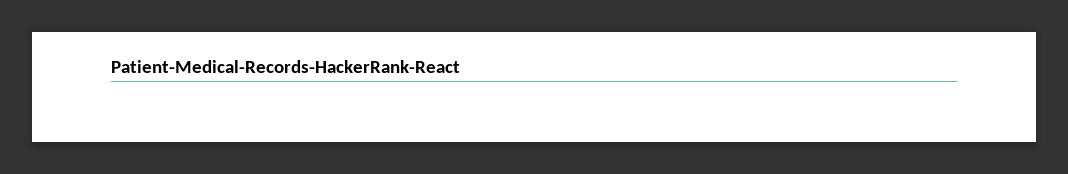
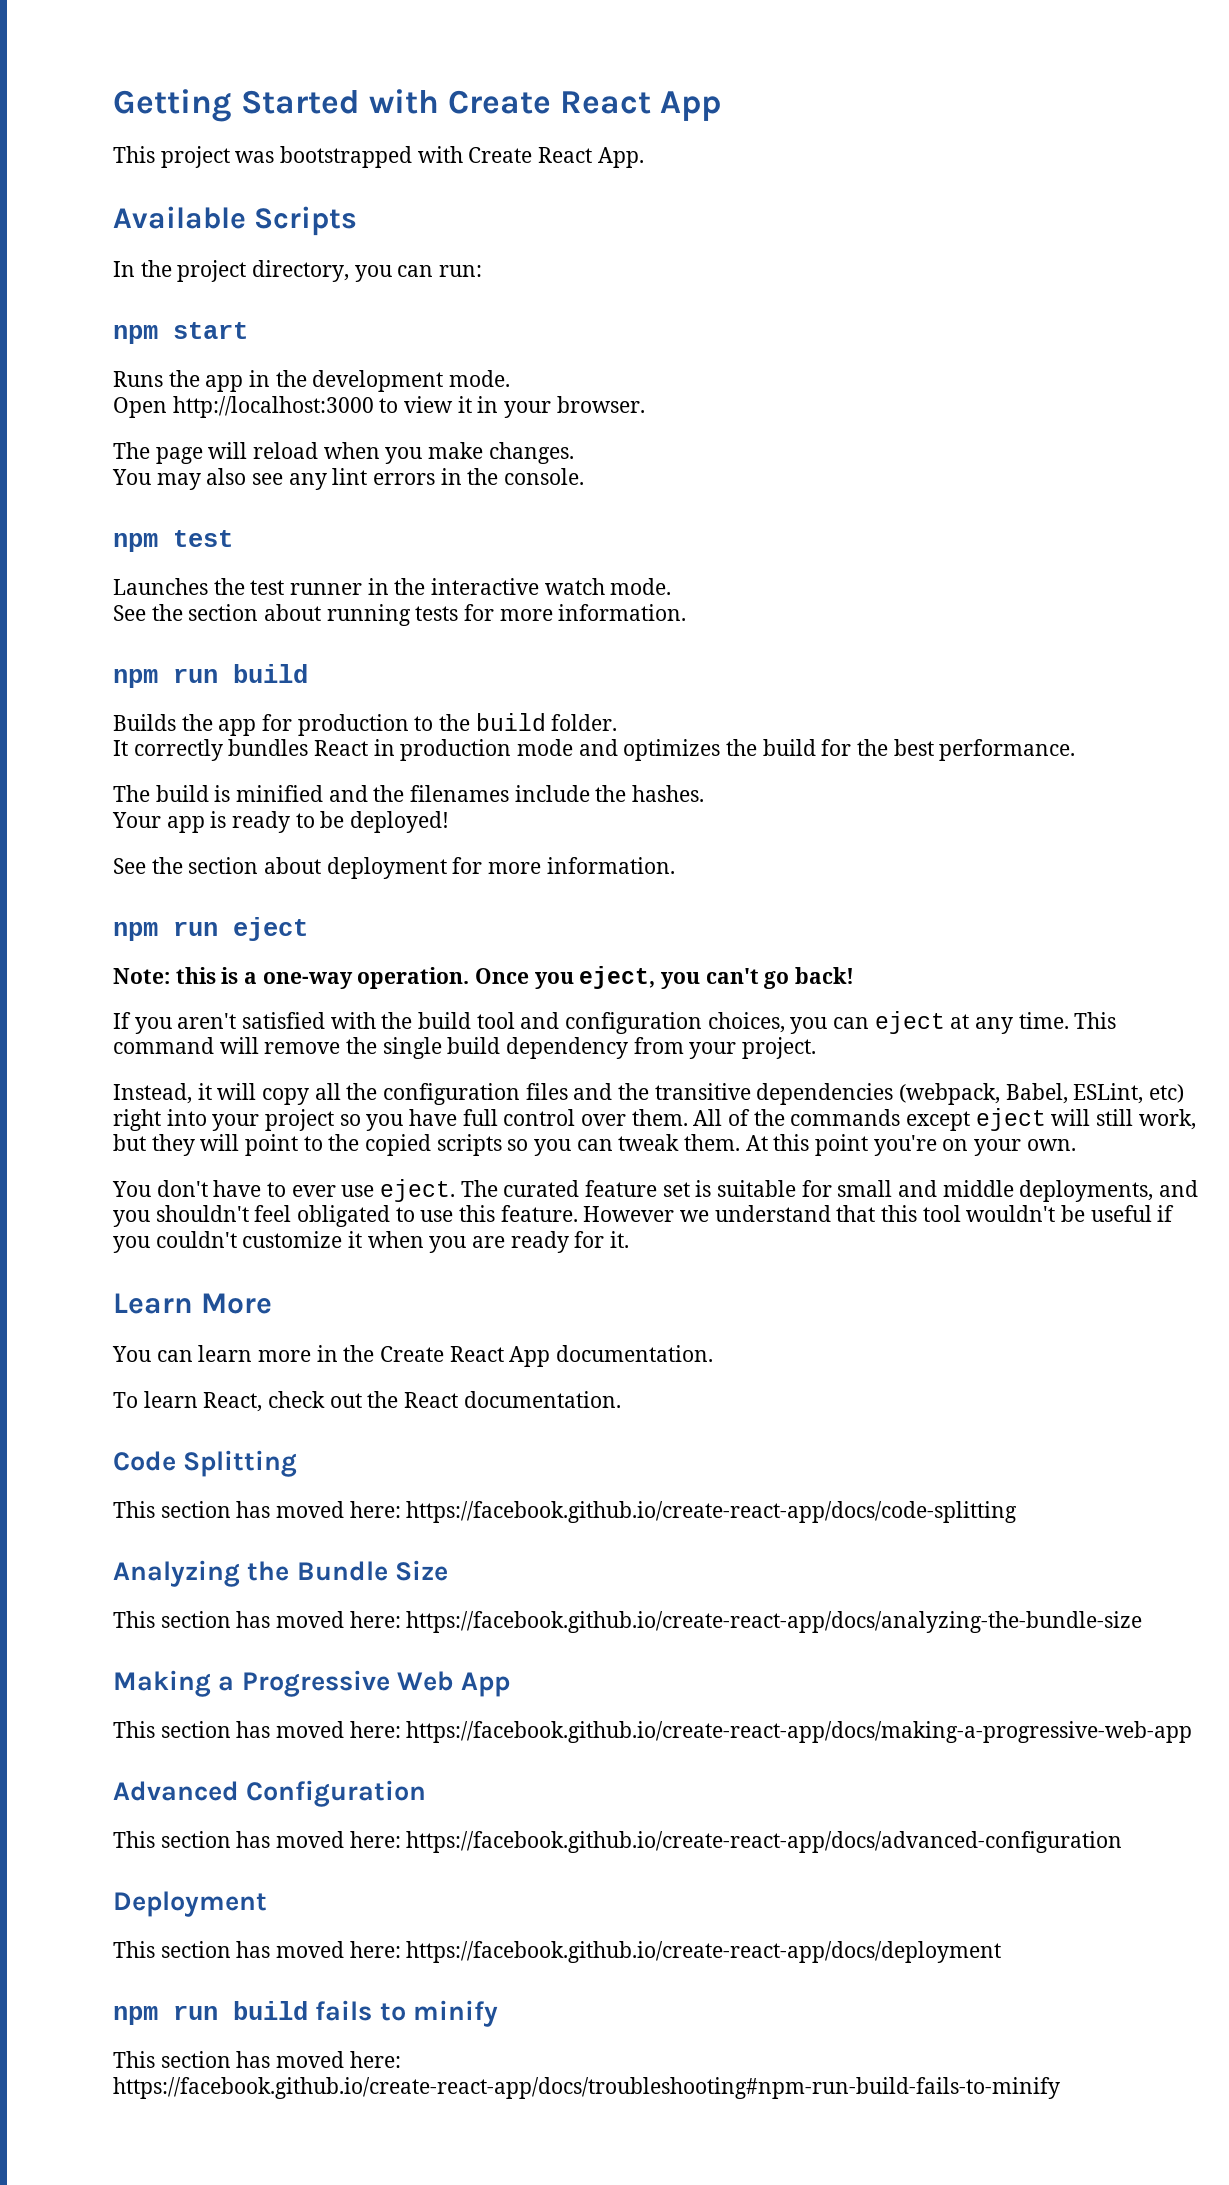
[111,60,460,73] Patient-Medical-Records-HackerRank-React -> [113,89,722,122] [113,146,644,168] [113,206,358,236] [113,260,483,282] [113,322,248,344] [113,370,511,392] [113,396,645,418] [113,442,574,464] [112,468,585,490] [113,530,233,552] [113,578,672,595] [113,604,687,626] [113,664,308,688] [113,713,618,736] [113,739,1076,761] [113,785,705,802] [112,811,450,833] [113,857,675,879] [113,917,308,941] [113,966,855,989] [113,1011,1117,1034] [113,1037,817,1059] [113,1083,1185,1105] [113,1108,1196,1131] [113,1134,1076,1156] [112,1179,1199,1202] [113,1205,1175,1227] [113,1231,630,1253] [113,1293,273,1314] [112,1345,714,1367] [113,1391,621,1412] [113,1450,298,1477] [113,1501,1018,1523] [113,1560,448,1587] [113,1611,1143,1633] [113,1670,511,1697] [113,1721,1193,1743] [113,1780,427,1807] [113,1831,1123,1853] [113,1891,267,1917] [113,1941,1002,1963] [113,2000,498,2027] [113,2051,401,2068] [113,2077,1060,2099] Getting Started with Create React App // This project was bootstrapped with Create React App. // Available Scripts // In the project directory, you can run: // npm start // Runs the app in the development mode. // Open http://localhost:3000 to view it in your browser. // The page will reload when you make changes. // You may also see any lint errors in the console. // npm test // Launches the test runner in the interactive watch mode. // See the section about running tests for more information. // npm run build // Builds the app for production to the build folder. // It correctly bundles React in production mode and optimizes the build for the best performance. // The build is minified and the filenames include the hashes. // Your app is ready to be deployed! // See the section about deployment for more information. // npm run eject // Note: this is a one-way operation. Once you eject, you can't go back! // If you aren't satisfied with the build tool and configuration choices, you can eject at any time. This command will remove the single build dependency from your project. // Instead, it will copy all the configuration files and the transitive dependencies (webpack, Babel, ESLint, etc) right into your project so you have full control over them. All of the commands except eject will still work, but they will point to the copied scripts so you can tweak them. At this point you're on your own. // You don't have to ever use eject. The curated feature set is suitable for small and middle deployments, and you shouldn't feel obligated to use this feature. However we understand that this tool wouldn't be useful if you couldn't customize it when you are ready for it. // Learn More // You can learn more in the Create React App documentation. // To learn React, check out the React documentation. // Code Splitting // This section has moved here: https://facebook.github.io/create-react-app/docs/code-splitting // Analyzing the Bundle Size // This section has moved here: https://facebook.github.io/create-react-app/docs/analyzing-the-bundle-size // Making a Progressive Web App // This section has moved here: https://facebook.github.io/create-react-app/docs/making-a-progressive-web-app // Advanced Configuration // This section has moved here: https://facebook.github.io/create-react-app/docs/advanced-configuration // Deployment // This section has moved here: https://facebook.github.io/create-react-app/docs/deployment // npm run build fails to minify // This section has moved here: https://facebook.github.io/create-react-app/docs/troubleshooting#npm-run-build-fails-to-minify

